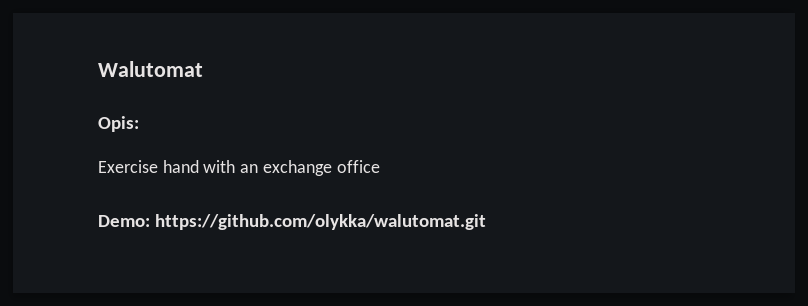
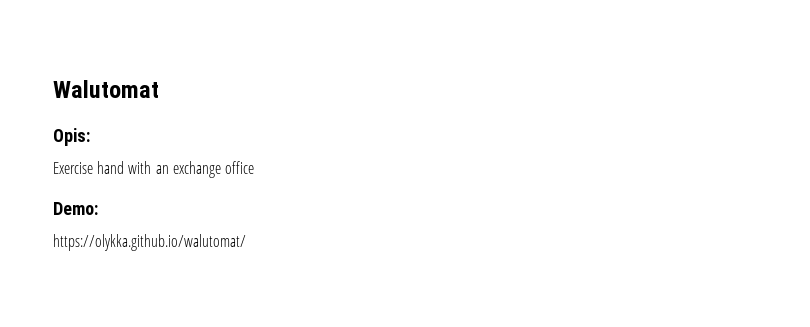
[155,214,487,230] https://github.com/olykka/walutomat.git -> [53,234,246,251] // https://olykka.github.io/walutomat/

